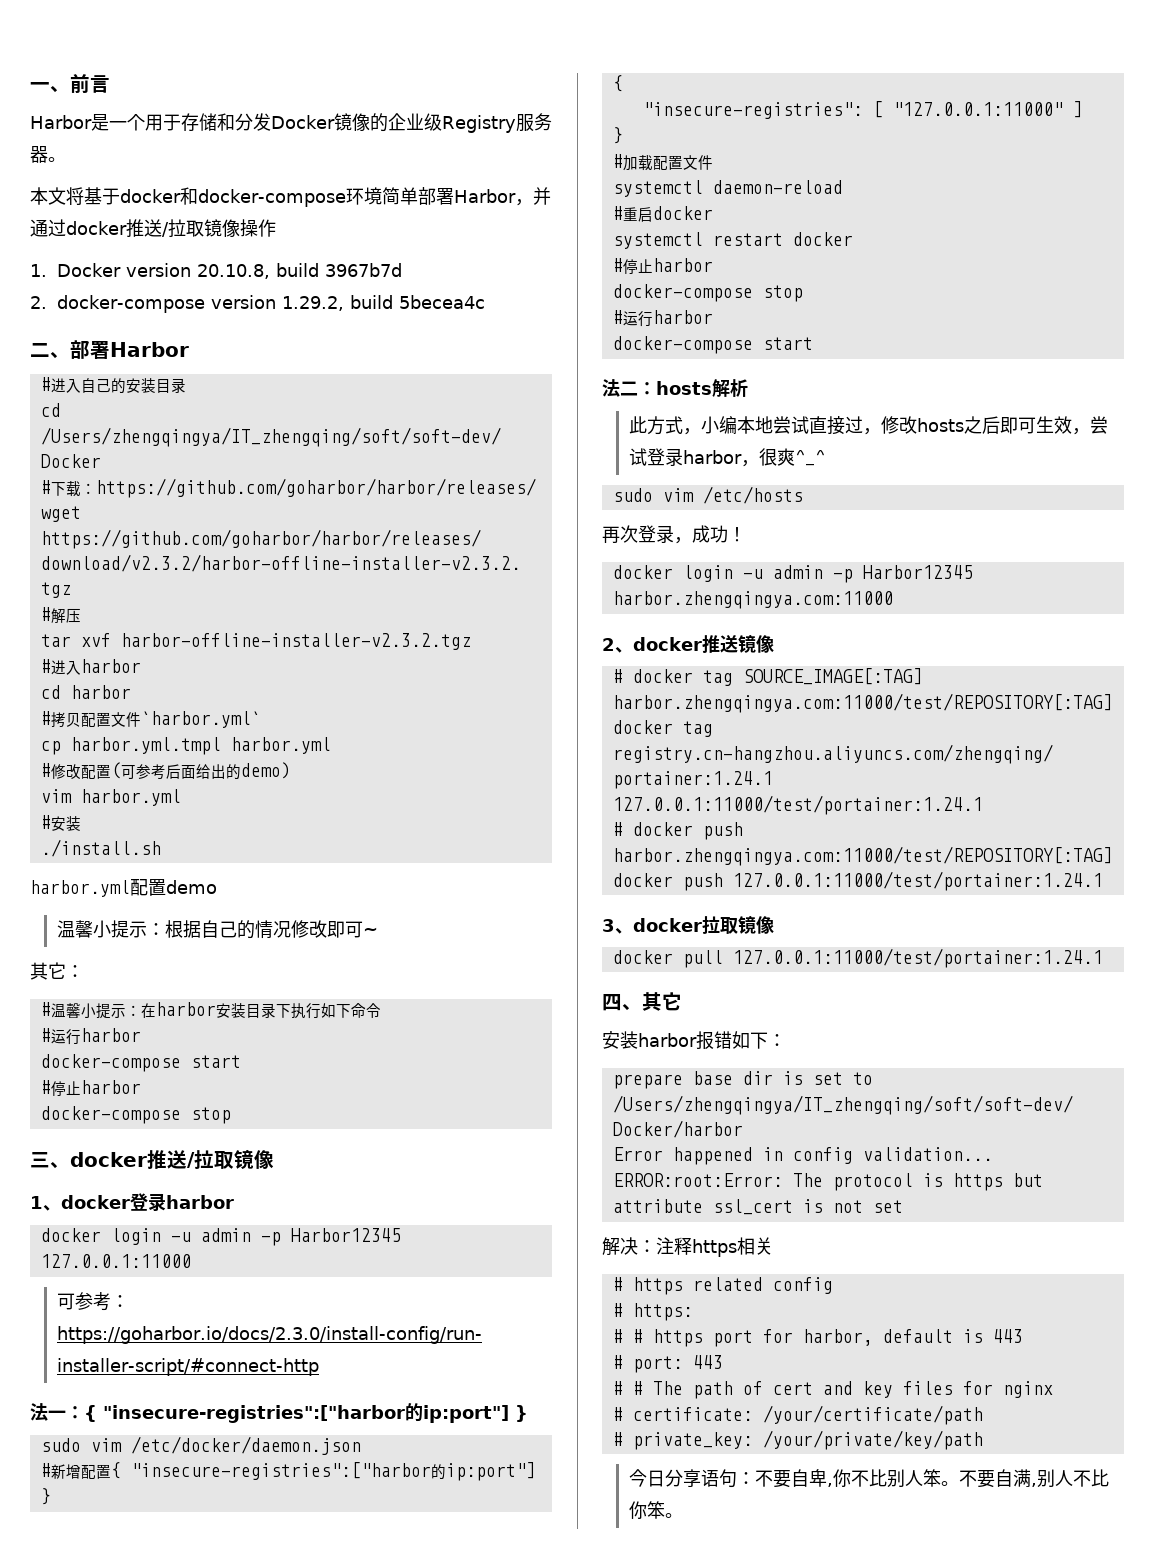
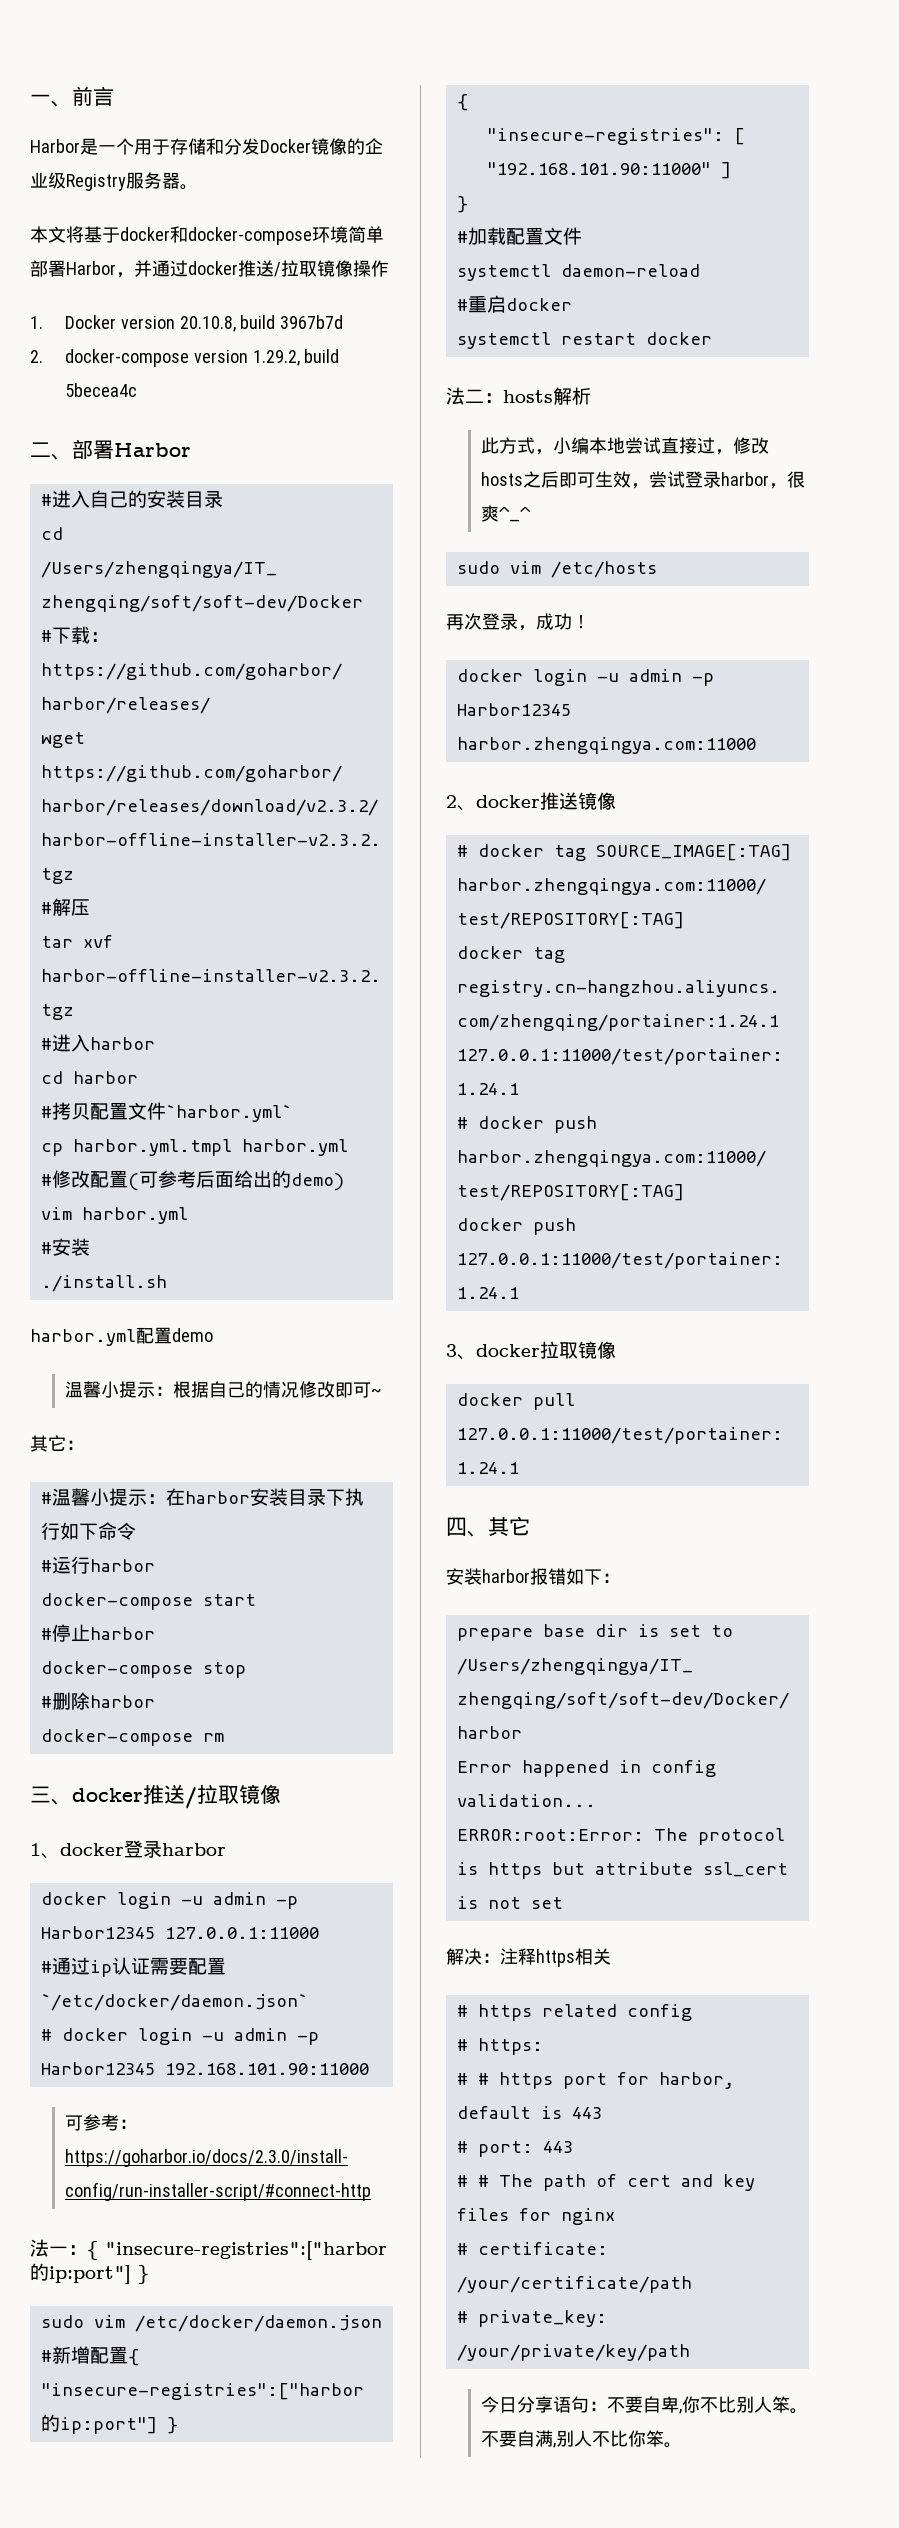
(231, 1115) none -> [40,1692,155,1710] [40,1729,224,1746] // #删除harbor // docker-compose rm
(191, 1261) none -> [40,1957,226,1977] [40,1994,308,2011] [40,2028,319,2045] [40,2062,369,2075] // #通过ip认证需要配置`/etc/docker/daemon.json` // # docker login -u admin -p Harbor12345 192.168.101.90:11000
[892,102,1063,116] "127.0.0.1:11000" -> [486,162,711,175] "192.168.101.90:11000"
[612,258,713,274] [612,284,803,302] [612,310,713,327] [612,336,813,354] // #停止harbor // docker-compose stop // #运行harbor // docker-compose start -> (712, 338) none

